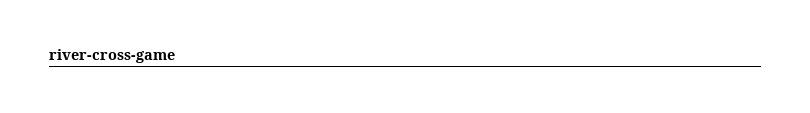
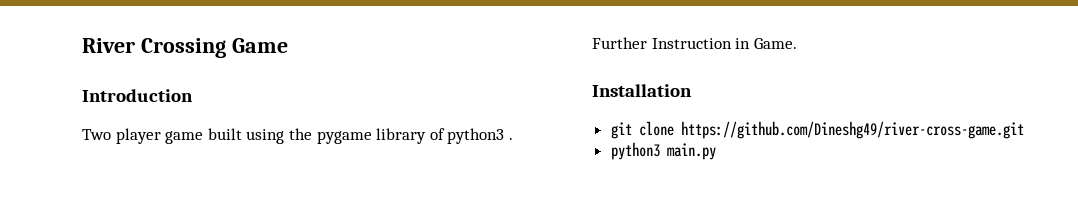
[49,49,175,63] river-cross-game -> [82,38,288,58] [82,89,193,102] [82,128,513,144] [592,37,797,49] [592,84,692,97] [610,121,1024,139] [610,142,716,160] River Crossing Game // Introduction // Two player game built using the pygame library of python3 . Further Instruction in Game. // Installation // git clone https://github.com/Dineshg49/river-cross-game.git // python3 main.py

